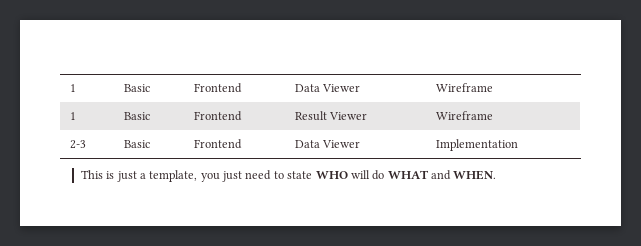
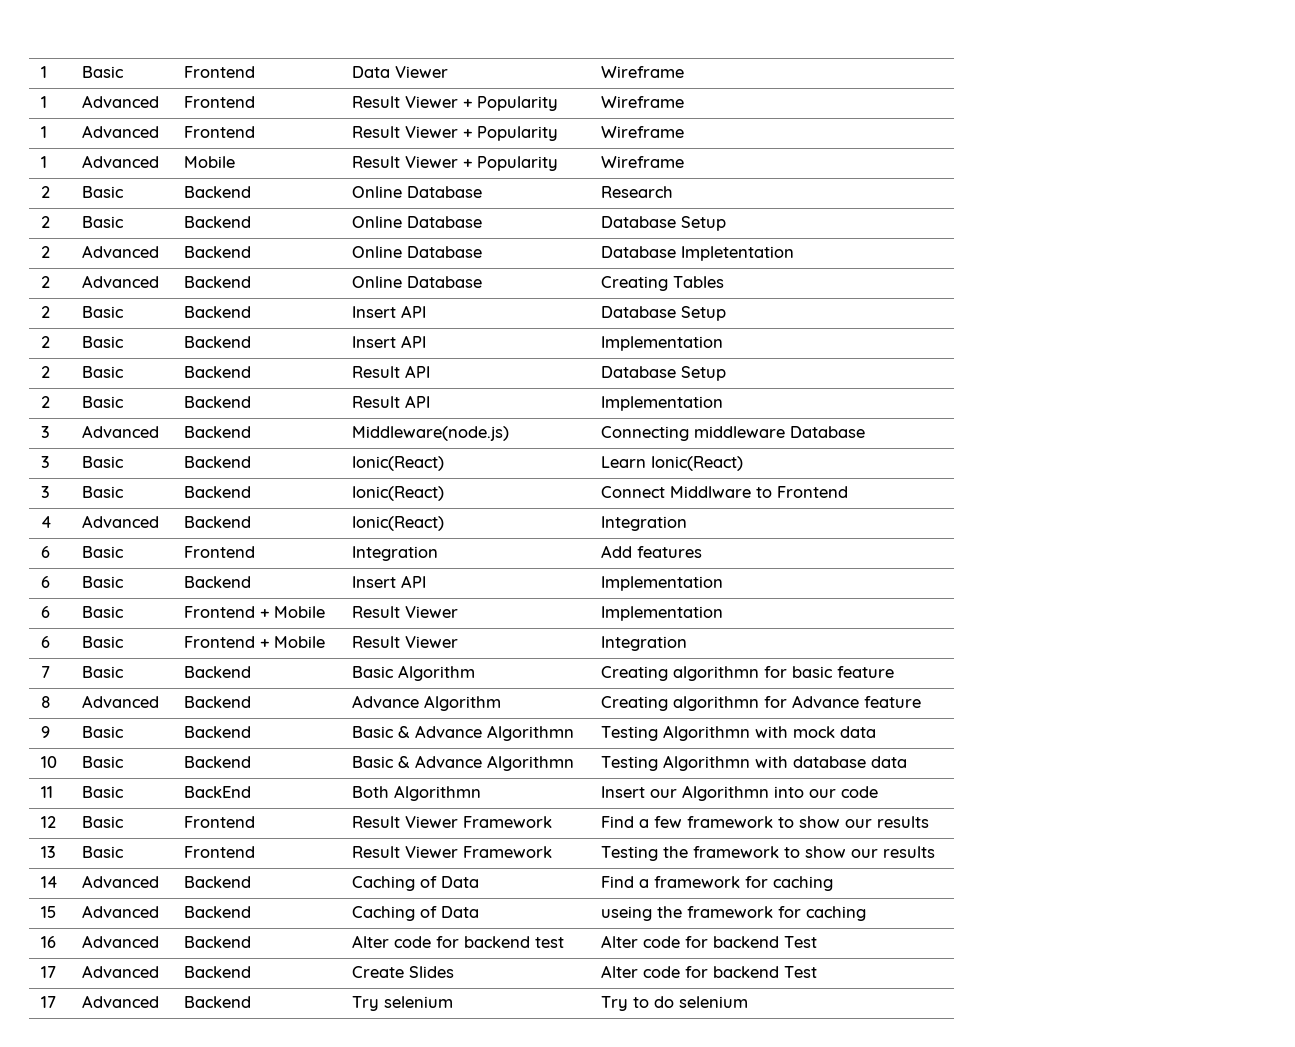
[123,112,150,120] [193,111,242,121] [294,111,367,121] [435,111,493,120] [69,140,86,149] [123,140,150,148] [193,139,242,149] [294,140,360,148] [435,139,518,151] [80,170,497,182] Basic | Frontend | Result Viewer | Wireframe // 2-3 | Basic | Frontend | Data Viewer | Implementation // This is just a template, you just need to state WHO will do WHAT and WHEN. -> [81,95,159,108] [183,96,255,108] [351,96,558,111] [600,96,684,108] [40,126,47,138] [81,125,159,138] [183,126,255,138] [351,126,558,141] [600,126,684,138] [40,156,47,168] [81,155,159,168] [183,156,235,168] [351,156,558,171] [600,156,684,168] [40,186,50,198] [81,186,124,198] [183,186,251,198] [351,186,482,198] [600,186,673,198] [40,216,50,228] [81,216,124,228] [183,216,251,228] [351,216,482,228] [600,216,726,231] [40,246,50,258] [81,245,159,258] [183,246,251,258] [351,246,482,258] [600,246,794,261] [40,276,50,288] [81,275,159,288] [183,276,251,288] [351,276,482,288] [600,276,724,291] [40,306,50,318] [81,306,124,318] [183,306,251,318] [351,305,426,318] [600,306,726,321] [40,336,50,348] [81,336,124,348] [183,336,251,348] [351,335,426,348] [600,336,723,351] [40,366,50,378] [81,366,124,378] [183,366,251,378] [351,365,430,378] [600,366,726,381] [40,396,50,408] [81,396,124,408] [183,396,251,408] [351,395,430,408] [600,396,723,411] [40,426,50,438] [81,425,159,438] [183,426,251,438] [351,426,509,441] [600,426,865,441] [40,456,50,468] [81,456,124,468] [183,456,251,468] [351,456,444,471] [600,456,743,471] [40,486,50,498] [81,486,124,498] [183,486,251,498] [351,486,444,501] [600,486,848,498] [40,516,52,528] [81,515,159,528] [183,516,251,528] [351,516,444,531] [600,516,687,531] [40,546,50,558] [81,546,124,558] [183,546,255,558] [351,546,438,561] [600,545,702,558] [40,576,50,588] [81,576,124,588] [183,576,251,588] [351,575,426,588] [600,576,723,591] [40,606,50,618] [81,606,124,618] [183,606,325,618] [351,606,458,618] [600,606,723,621] [40,636,50,648] [81,636,124,648] [183,636,325,648] [351,636,458,648] [600,636,687,651] [40,666,50,678] [81,666,124,678] [183,666,251,678] [351,665,475,681] [600,666,894,681] [40,696,51,708] [81,695,159,708] [183,696,251,708] [351,695,501,711] [600,695,921,711] [40,726,50,738] [81,726,124,738] [183,726,251,738] [351,725,574,741] [600,725,876,741] [40,756,57,768] [81,756,124,768] [183,756,251,768] [351,755,574,771] [600,755,907,771] [40,786,53,798] [81,786,124,798] [183,786,251,798] [351,785,481,801] [600,785,878,801] [40,816,56,828] [81,816,124,828] [183,816,255,828] [351,816,552,828] [600,816,929,828] [40,846,56,858] [81,846,124,858] [183,846,255,858] [351,846,552,858] [600,846,935,861] [40,876,58,888] [81,875,159,888] [183,876,251,888] [351,876,479,891] [600,876,833,891] [40,906,56,918] [81,905,159,918] [183,906,251,918] [351,906,479,921] [600,906,866,921] [40,936,56,948] [81,935,159,948] [183,936,251,948] [351,935,564,948] [600,935,817,948] [40,966,56,978] [81,965,159,978] [183,966,251,978] [351,966,454,978] [600,965,817,978] [40,996,56,1008] [81,995,159,1008] [183,996,251,1008] [351,996,453,1011] [600,996,748,1011] Advanced | Frontend | Result Viewer + Popularity | Wireframe // 1 | Advanced | Frontend | Result Viewer + Popularity | Wireframe // 1 | Advanced | Mobile | Result Viewer + Popularity | Wireframe // 2 | Basic | Backend | Online Database | Research // 2 | Basic | Backend | Online Database | Database Setup // 2 | Advanced | Backend | Online Database | Database Impletentation // 2 | Advanced | Backend | Online Database | Creating Tables // 2 | Basic | Backend | Insert API | Database Setup // 2 | Basic | Backend | Insert API | Implementation // 2 | Basic | Backend | Result API | Database Setup // 2 | Basic | Backend | Result API | Implementation // 3 | Advanced | Backend | Middleware(node.js) | Connecting middleware Database // 3 | Basic | Backend | Ionic(React) | Learn Ionic(React) // 3 | Basic | Backend | Ionic(React) | Connect Middlware to Frontend // 4 | Advanced | Backend | Ionic(React) | Integration // 6 | Basic | Frontend | Integration | Add features // 6 | Basic | Backend | Insert API | Implementation // 6 | Basic | Frontend + Mobile | Result Viewer | Implementation // 6 | Basic | Frontend + Mobile | Result Viewer | Integration // 7 | Basic | Backend | Basic Algorithm | Creating algorithmn for basic feature // 8 | Advanced | Backend | Advance Algorithm | Creating algorithmn for Advance feature // 9 | Basic | Backend | Basic & Advance Algorithmn | Testing Algorithmn with mock data // 10 | Basic | Backend | Basic & Advance Algorithmn | Testing Algorithmn with database data // 11 | Basic | BackEnd | Both Algorithmn | Insert our Algorithmn into our code // 12 | Basic | Frontend | Result Viewer Framework | Find a few framework to show our results // 13 | Basic | Frontend | Result Viewer Framework | Testing the framework to show our results // 14 | Advanced | Backend | Caching of Data | Find a framework for caching // 15 | Advanced | Backend | Caching of Data | useing the framework for caching // 16 | Advanced | Backend | Alter code for backend test | Alter code for backend Test // 17 | Advanced | Backend | Create Slides | Alter code for backend Test // 17 | Advanced | Backend | Try selenium | Try to do selenium

